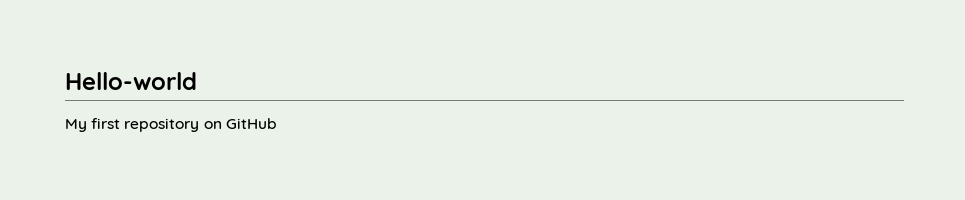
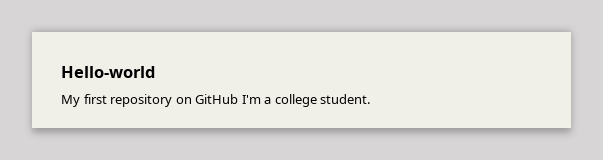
(277, 123) none -> [241,94,371,107] I'm a college student.

